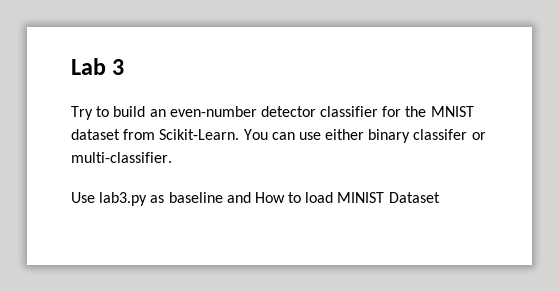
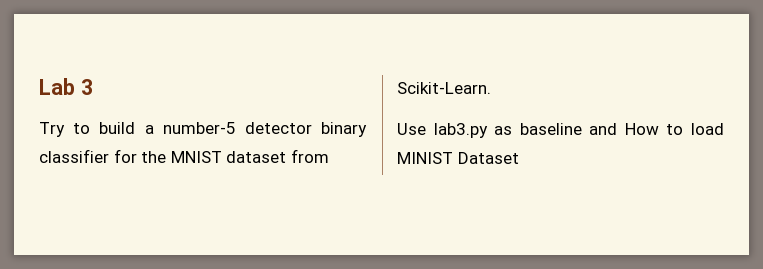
[149,106,316,117] an even-number detector -> [144,122,367,137] a number-5 detector binary
[243,129,486,143] [71,152,172,163] You can use either binary classifer or multi-classifier. -> (491, 88) none

